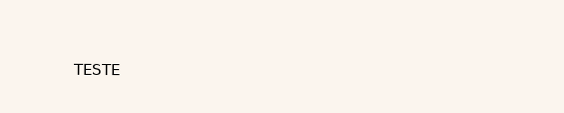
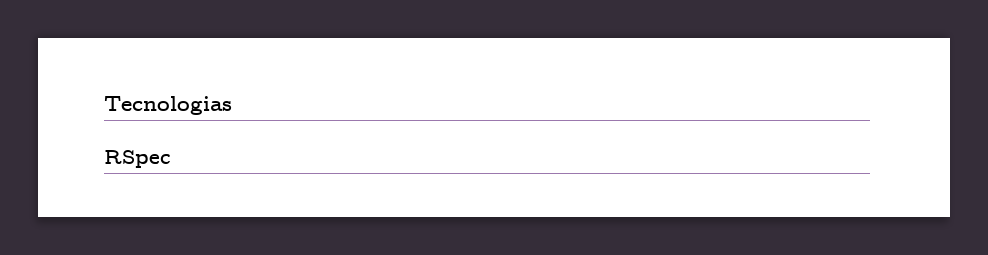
[72,63,120,76] TESTE -> [104,96,232,115] [104,150,171,168] Tecnologias // RSpec

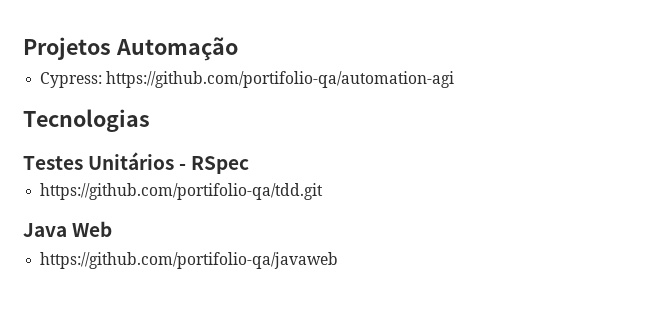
[104,96,232,115] [104,150,171,168] Tecnologias // RSpec -> [23,37,238,61] [40,71,455,88] [23,109,150,132] [23,152,250,174] [40,183,324,200] [23,221,113,237] [40,252,339,269] Projetos Automação // Cypress: https://github.com/portifolio-qa/automation-agi // Tecnologias // Testes Unitários - RSpec // https://github.com/portifolio-qa/tdd.git // Java Web // https://github.com/portifolio-qa/javaweb

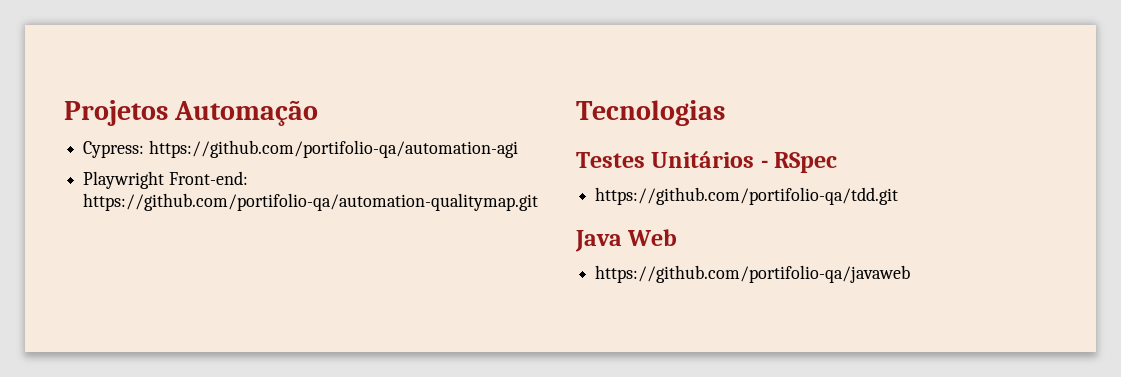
(455, 79) none -> [83,171,248,189] [83,193,539,211] // Playwright Front-end: https://github.com/portifolio-qa/automation-qualitymap.git

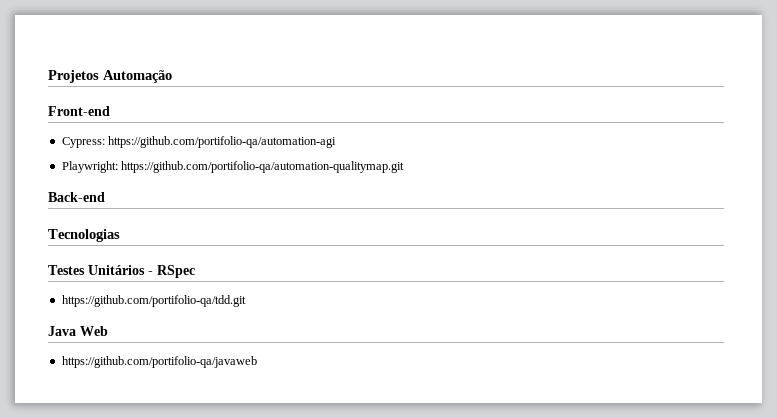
(319, 113) none -> [48,106,110,116] // Front-end
[83,171,248,189] Playwright Front-end: -> [61,161,118,173] Playwright:
(539, 202) none -> [48,192,105,202] // Back-end

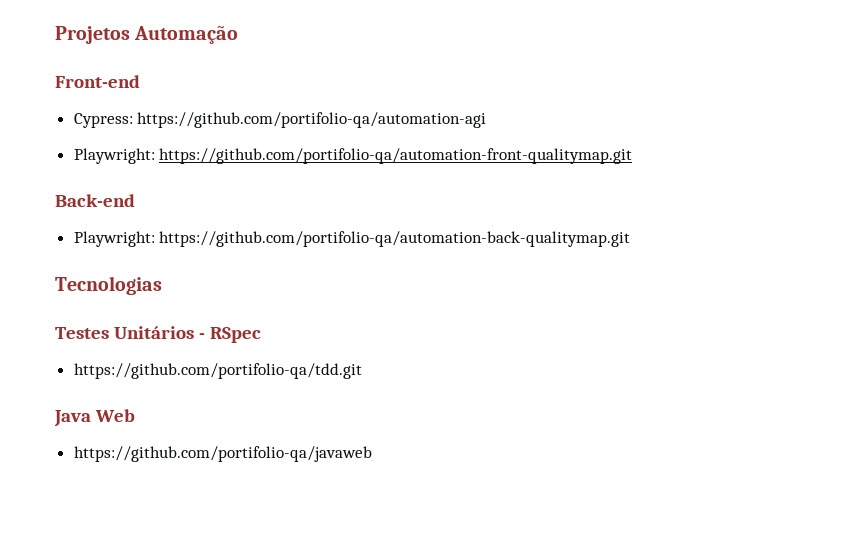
[121,161,405,173] https://github.com/portifolio-qa/automation-qualitymap.git -> [159,148,633,164] https://github.com/portifolio-qa/automation-front-qualitymap.git
(105, 197) none -> [73,231,631,247] // Playwright: https://github.com/portifolio-qa/automation-back-qualitymap.git

